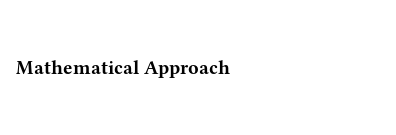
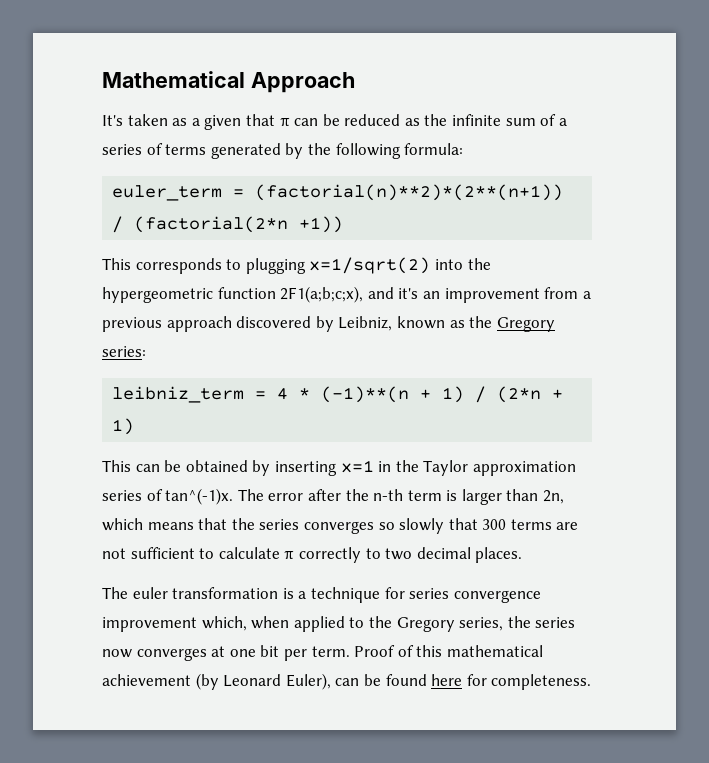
(231, 69) none -> [102,114,567,130] [102,143,464,159] [112,184,564,201] [112,216,344,233] [102,257,491,274] [102,286,591,303] [102,316,555,332] [102,346,146,357] [112,386,564,403] [112,418,135,435] [102,460,576,476] [102,488,565,505] [102,518,579,534] [102,547,523,563] [102,587,541,603] [102,616,576,632] [102,645,543,661] [102,673,592,690] // It's taken as a given that π can be reduced as the infinite sum of a series of terms generated by the following formula: // euler_term = (factorial(n)**2)*(2**(n+1)) / (factorial(2*n +1)) // This corresponds to plugging x=1/sqrt(2) into the hypergeometric function 2F1(a;b;c;x), and it's an improvement from a previous approach discovered by Leibniz, known as the Gregory series: // leibniz_term = 4 * (-1)**(n + 1) / (2*n + 1) // This can be obtained by inserting x=1 in the Taylor approximation series of tan^(-1)x. The error after the n-th term is larger than 2n, which means that the series converges so slowly that 300 terms are not sufficient to calculate π correctly to two decimal places. // The euler transformation is a technique for series convergence improvement which, when applied to the Gregory series, the series now converges at one bit per term. Proof of this mathematical achievement (by Leonard Euler), can be found here for completeness.

